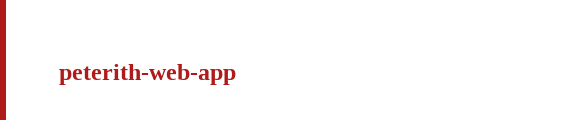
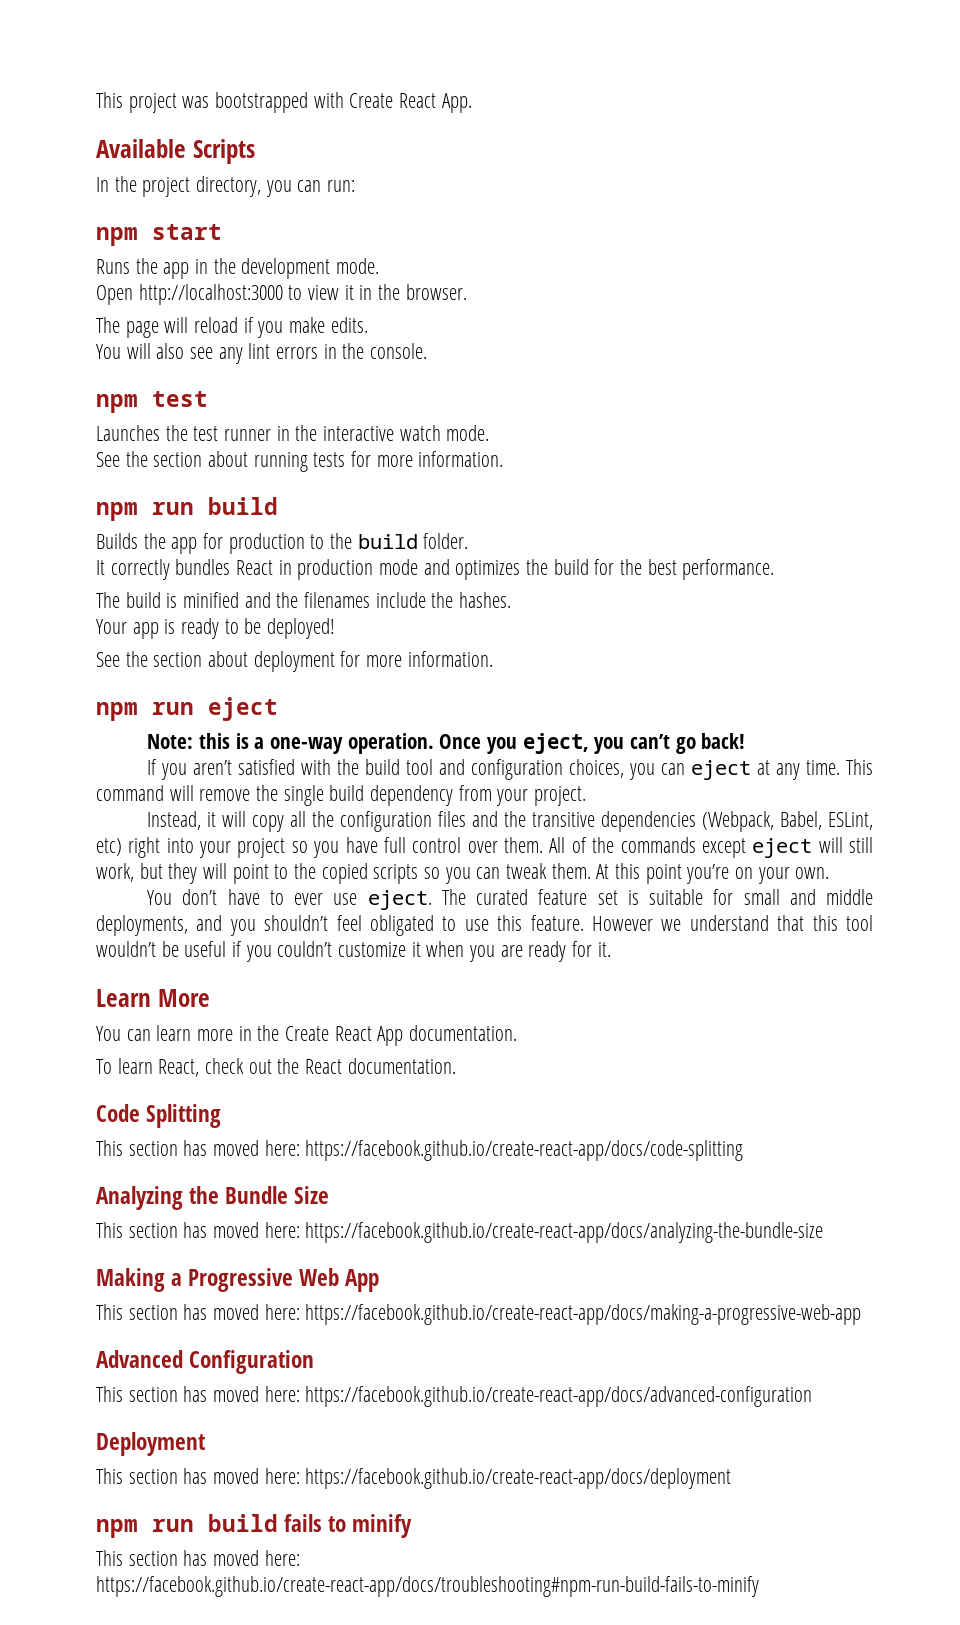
[59,64,236,85] peterith-web-app -> [96,92,472,113] [96,139,255,164] [96,176,356,197] [96,224,222,246] [96,258,380,279] [96,284,467,305] [96,317,368,338] [96,343,428,364] [96,391,208,413] [96,425,490,441] [96,451,504,472] [96,497,278,521] [96,533,469,554] [96,559,775,580] [96,592,512,608] [96,618,336,639] [96,651,493,672] [96,697,278,721] [147,733,746,754] [147,759,874,780] [96,785,587,806] [147,811,873,832] [96,837,873,858] [96,863,830,884] [147,889,873,910] [96,915,873,936] [96,941,611,962] [96,989,210,1007] [96,1025,518,1046] [96,1058,456,1077] [96,1104,222,1128] [96,1140,744,1161] [96,1186,330,1210] [96,1222,824,1243] [96,1268,380,1292] [96,1304,862,1325] [96,1350,315,1374] [96,1386,813,1407] [96,1432,205,1456] [96,1468,732,1489] [96,1514,413,1538] [96,1550,300,1566] [96,1576,759,1597] This project was bootstrapped with Create React App. // Available Scripts // In the project directory, you can run: // npm start // Runs the app in the development mode. // Open http://localhost:3000 to view it in the browser. // The page will reload if you make edits. // You will also see any lint errors in the console. // npm test // Launches the test runner in the interactive watch mode. // See the section about running tests for more information. // npm run build // Builds the app for production to the build folder. // It correctly bundles React in production mode and optimizes the build for the best performance. // The build is minified and the filenames include the hashes. // Your app is ready to be deployed! // See the section about deployment for more information. // npm run eject // Note: this is a one-way operation. Once you eject, you can’t go back! // If you aren’t satisfied with the build tool and configuration choices, you can eject at any time. This command will remove the single build dependency from your project. // Instead, it will copy all the configuration files and the transitive dependencies (Webpack, Babel, ESLint, etc) right into your project so you have full control over them. All of the commands except eject will still work, but they will point to the copied scripts so you can tweak them. At this point you’re on your own. // You don’t have to ever use eject. The curated feature set is suitable for small and middle deployments, and you shouldn’t feel obligated to use this feature. However we understand that this tool wouldn’t be useful if you couldn’t customize it when you are ready for it. // Learn More // You can learn more in the Create React App documentation. // To learn React, check out the React documentation. // Code Splitting // This section has moved here: https://facebook.github.io/create-react-app/docs/code-splitting // Analyzing the Bundle Size // This section has moved here: https://facebook.github.io/create-react-app/docs/analyzing-the-bundle-size // Making a Progressive Web App // This section has moved here: https://facebook.github.io/create-react-app/docs/making-a-progressive-web-app // Advanced Configuration // This section has moved here: https://facebook.github.io/create-react-app/docs/advanced-configuration // Deployment // This section has moved here: https://facebook.github.io/create-react-app/docs/deployment // npm run build fails to minify // This section has moved here: https://facebook.github.io/create-react-app/docs/troubleshooting#npm-run-build-fails-to-minify

